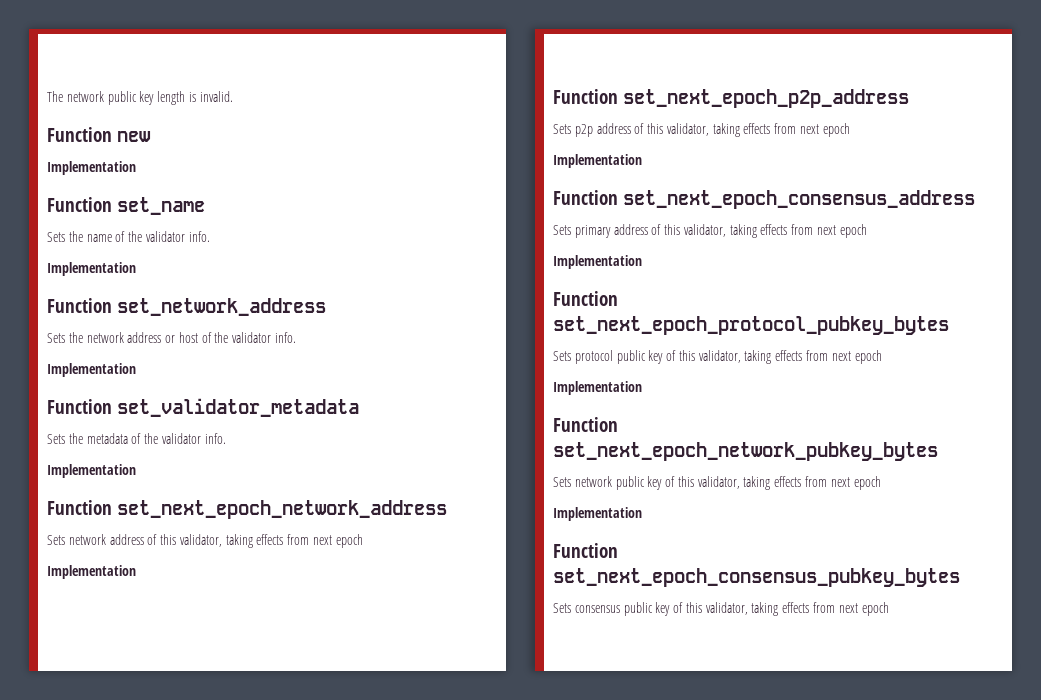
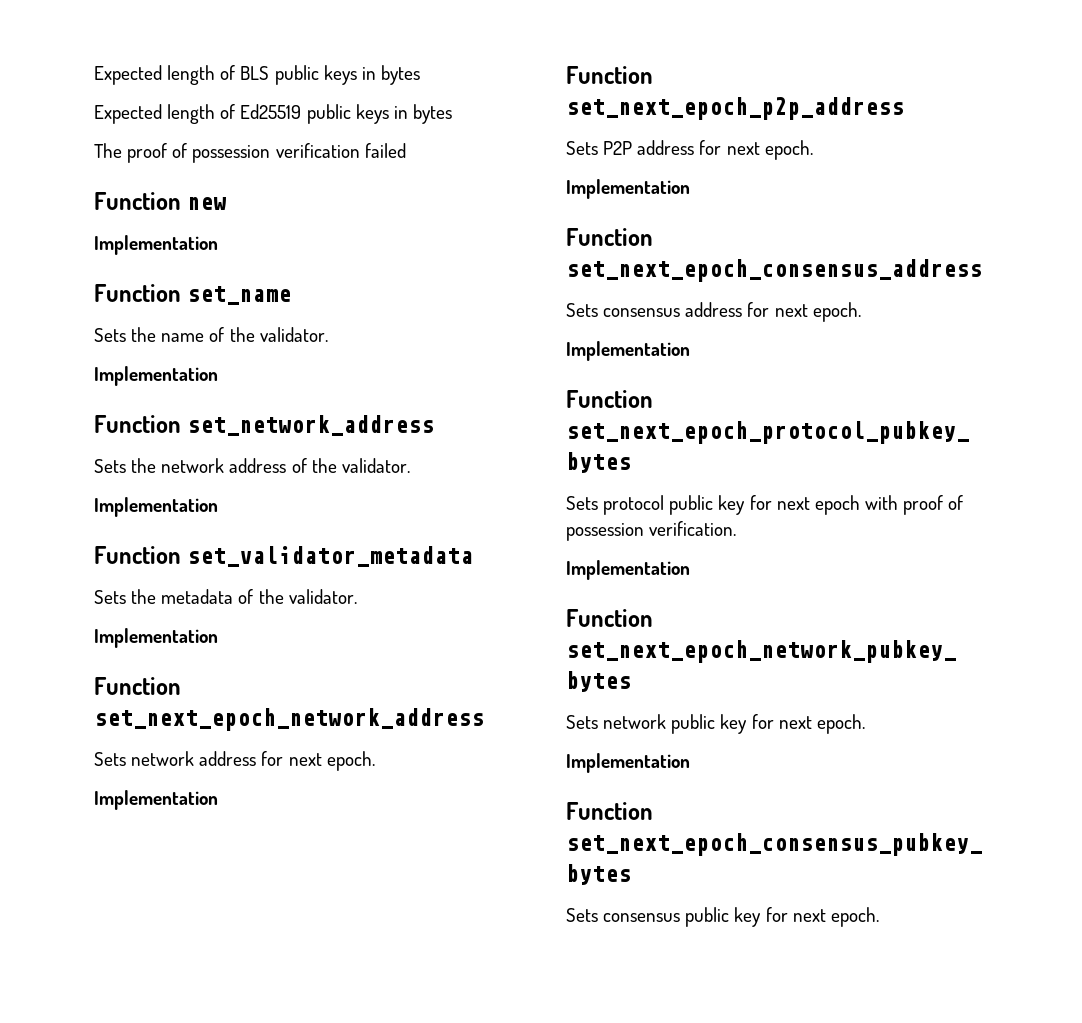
[47,91,233,105] The network public key length is invalid. -> [94,65,420,85] [94,104,452,124] [94,143,406,163] Expected length of BLS public keys in bytes // Expected length of Ed25519 public keys in bytes // The proof of possession verification failed
[145,231,210,242] validator info. -> [259,327,328,342] validator.
[165,332,297,343] or host of the validator info. -> [291,458,410,473] of the validator.
[161,433,226,444] validator info. -> [288,589,357,604] validator.
[147,534,363,548] [47,565,136,579] [553,89,910,108] [553,123,850,137] [553,154,642,168] [553,190,976,209] [553,224,867,238] of this validator, taking effects from next epoch // Implementation // Function set_next_epoch_p2p_address // Sets p2p address of this validator, taking effects from next epoch // Implementation // Function set_next_epoch_consensus_address // Sets primary address of this validator, taking effects from next epoch -> [261,751,375,771] [94,790,218,810] [566,66,653,84] [566,97,904,120] [566,140,813,160] [566,179,690,199] [566,228,653,246] [566,259,982,282] [566,302,861,322] for next epoch. // Implementation // Function set_next_epoch_p2p_address // Sets P2P address for next epoch. // Implementation // Function set_next_epoch_consensus_address // Sets consensus address for next epoch.
[666,350,882,364] of this validator, taking effects from next epoch -> [749,495,964,515] [566,521,737,541] for next epoch with proof of possession verification.
[665,476,881,490] of this validator, taking effects from next epoch -> [751,714,865,734] for next epoch.
[673,602,889,616] of this validator, taking effects from next epoch -> [765,907,879,927] for next epoch.

